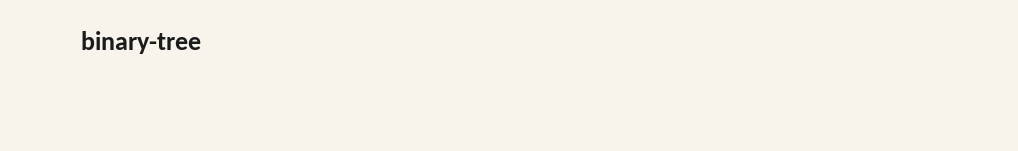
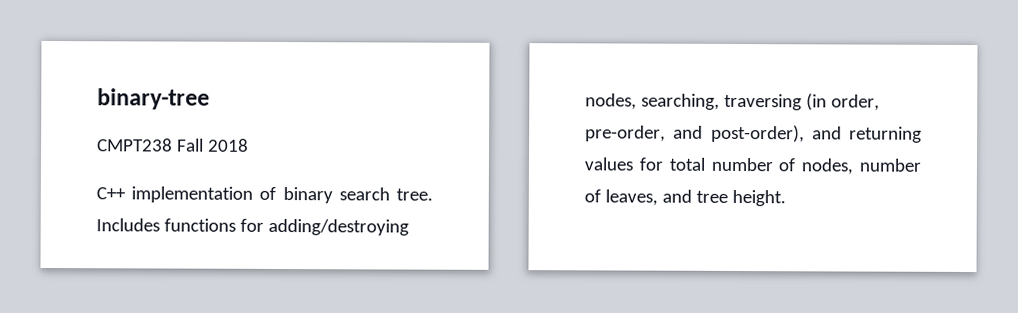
(201, 42) none -> [97,138,249,152] [96,186,433,204] [96,218,409,236] [585,93,880,111] [585,124,922,143] [584,157,921,175] [584,189,786,207] // CMPT238 Fall 2018 // C++ implementation of binary search tree. Includes functions for adding/destroying nodes, searching, traversing (in order, pre-order, and post-order), and returning values for total number of nodes, number of leaves, and tree height.

